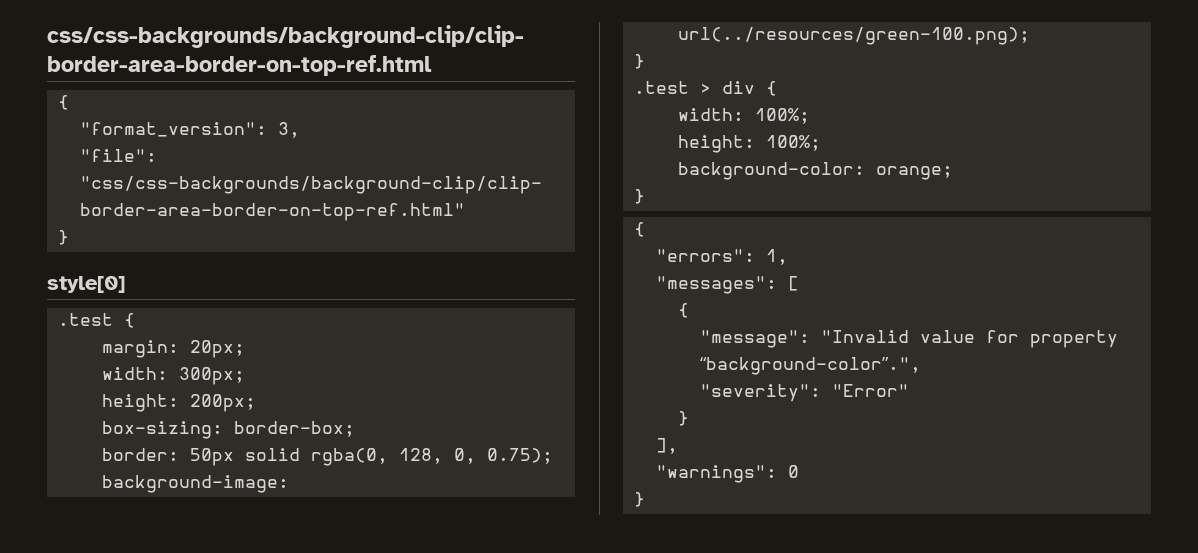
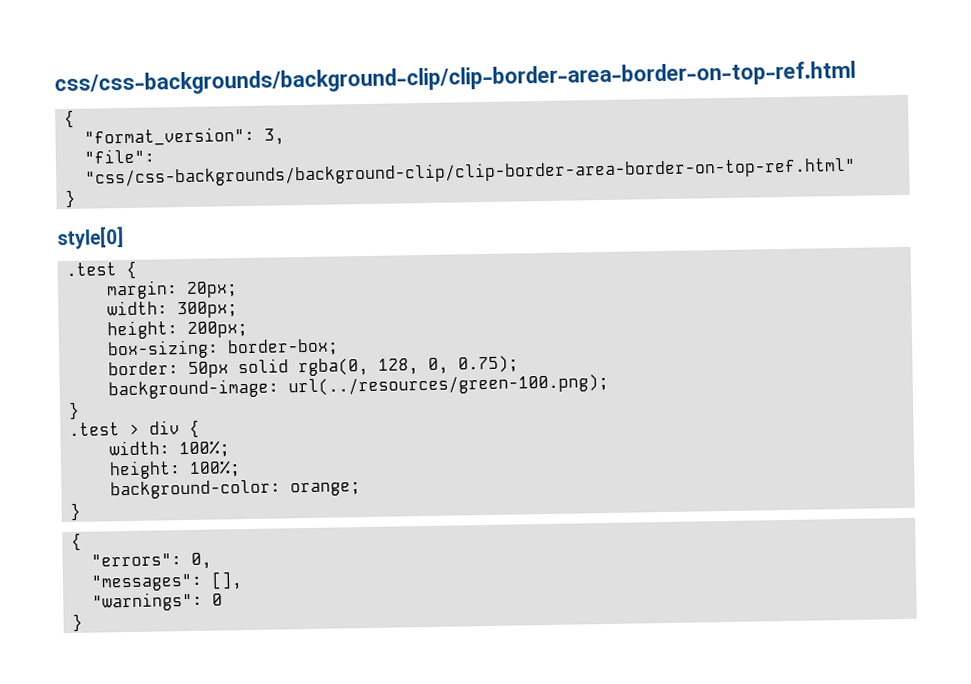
[765,249,788,265] 1, -> [191,552,212,569] 0,
[787,276,799,291] [677,303,689,318] [699,330,1118,348] [699,357,921,375] [699,384,909,402] [677,411,689,426] [655,438,678,454] [ // { // "message": "Invalid value for property “background-color”.", // "severity": "Error" // } // ], -> [211,571,243,590] [],

